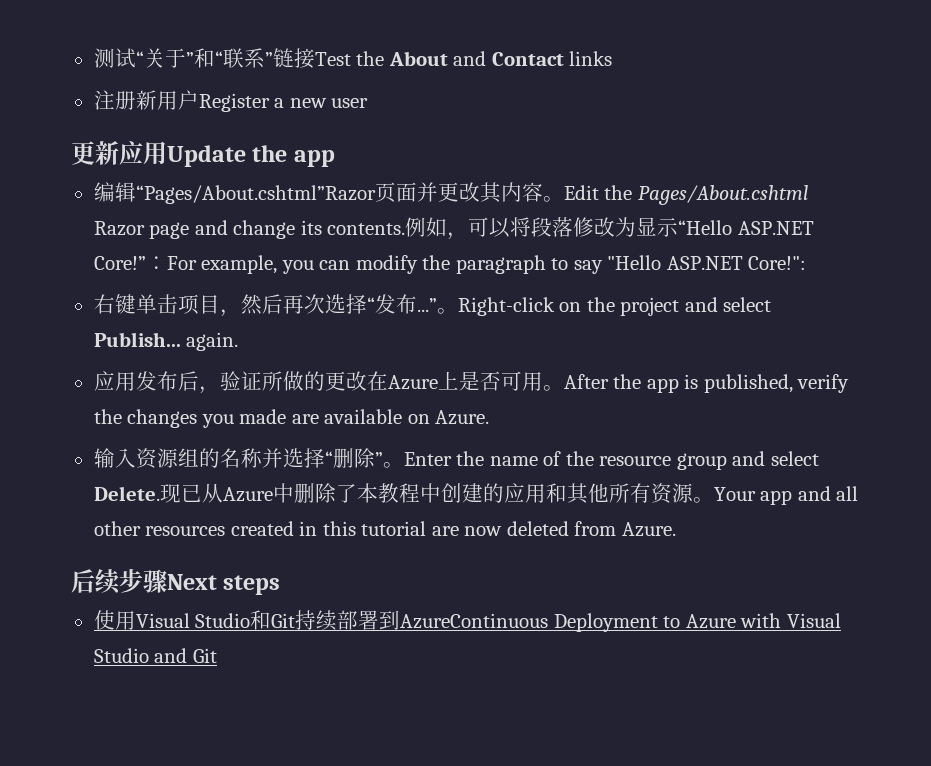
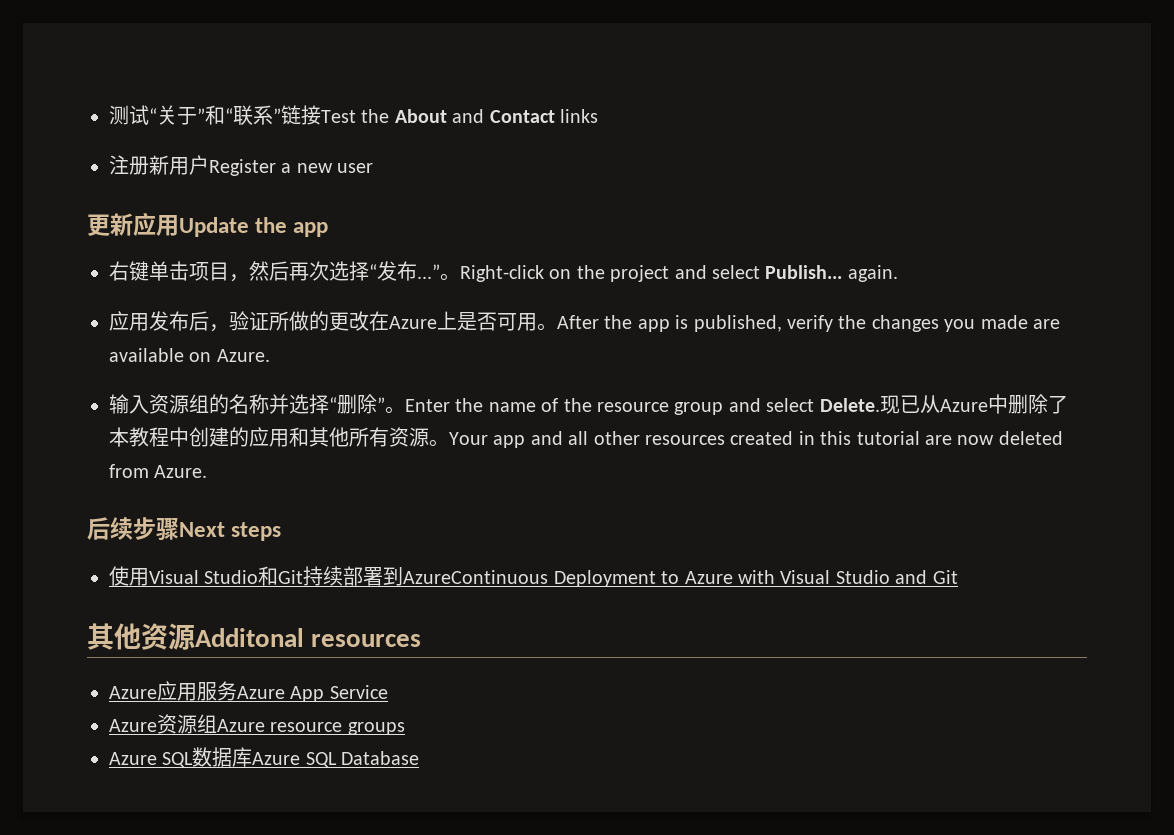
[93,182,808,205] [93,217,814,240] [93,255,807,274] // 编辑“Pages/About.cshtml”Razor页面并更改其内容。Edit the Pages/About.cshtml Razor page and change its contents.例如，可以将段落修改为显示“Hello ASP.NET Core!”：For example, you can modify the paragraph to say "Hello ASP.NET Core!": -> (329, 229) none
(217, 655) none -> [87,623,422,650] [109,681,388,702] [109,714,405,735] [109,747,420,768] // 其他资源Additonal resources // Azure应用服务Azure App Service // Azure资源组Azure resource groups // Azure SQL数据库Azure SQL Database

